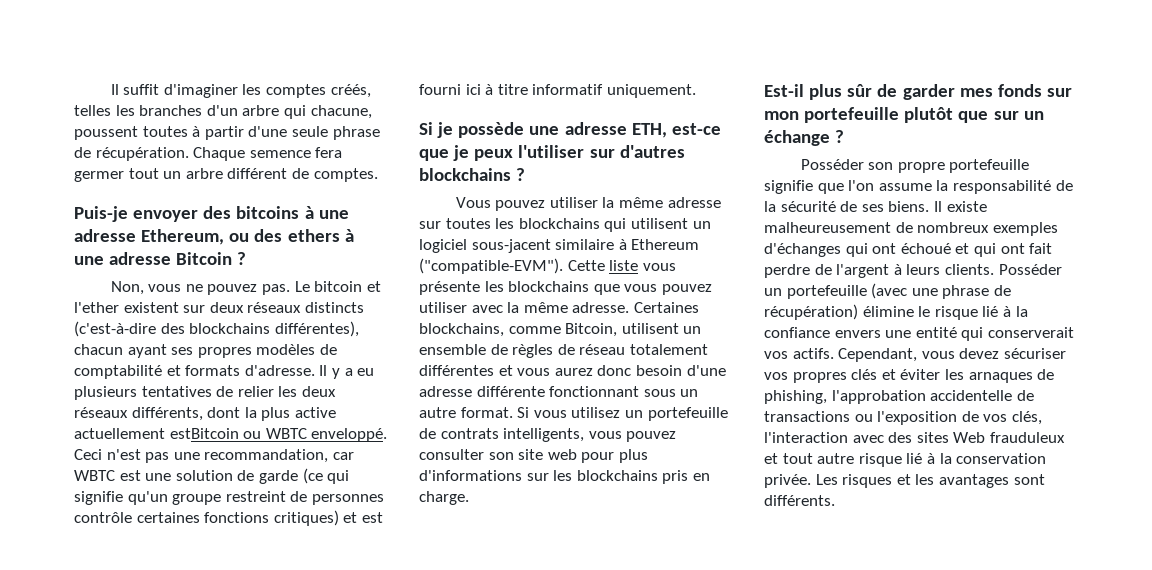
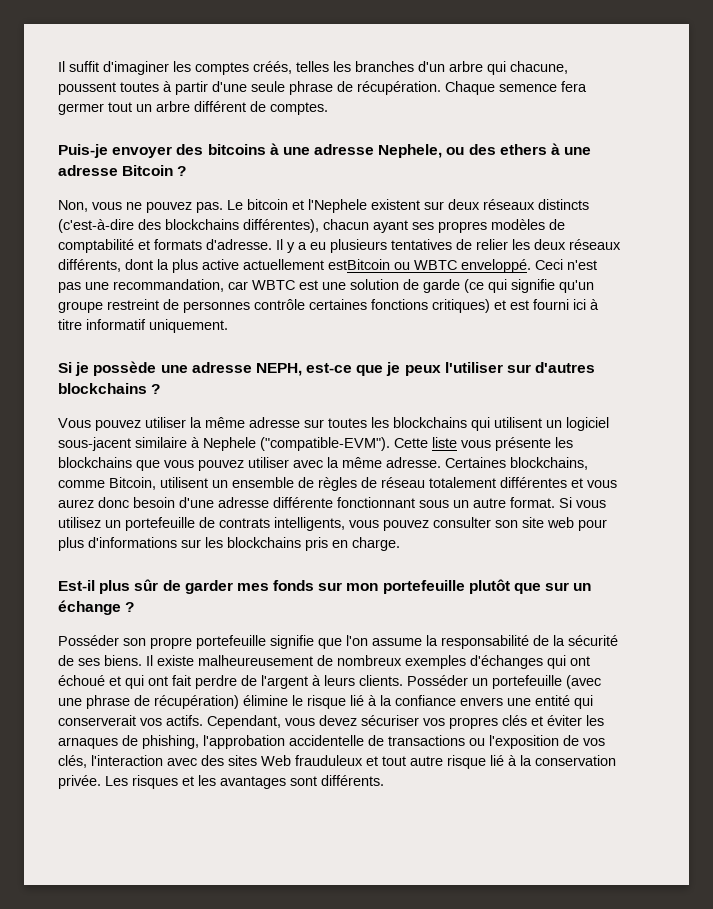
[141,229,225,245] Ethereum, -> [378,144,443,158] Nephele,
[74,302,119,313] l'ether -> [308,199,367,213] l'Nephele
[631,123,667,138] ETH, -> [255,363,302,376] NEPH,
[631,239,700,250] Ethereum -> [203,437,256,451] Nephele

